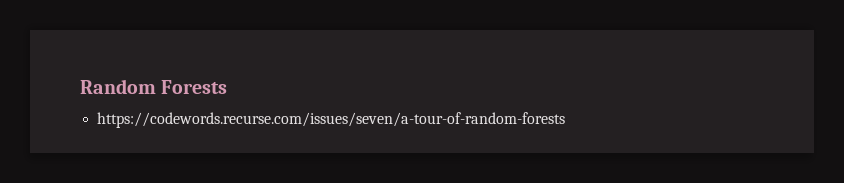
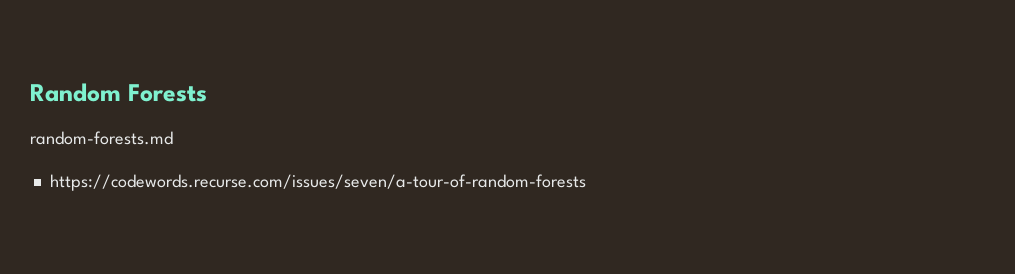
(228, 87) none -> [30,131,173,145] // random-forests.md

